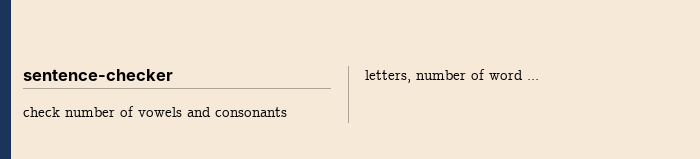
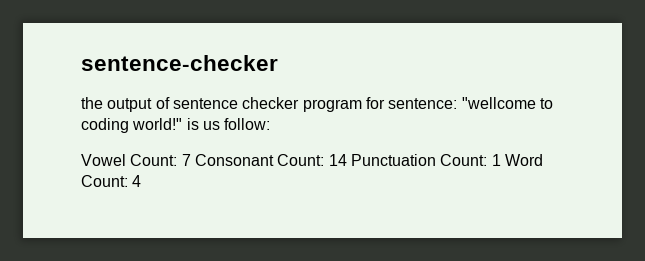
[23,106,287,117] [365,69,539,83] check number of vowels and consonants letters, number of word ... -> [81,97,553,112] [81,118,271,133] [81,154,543,166] [81,175,142,187] the output of sentence checker program for sentence: "wellcome to coding world!" is us follow: // Vowel Count: 7 Consonant Count: 14 Punctuation Count: 1 Word Count: 4

